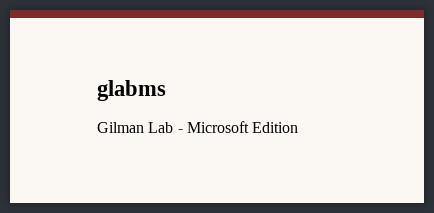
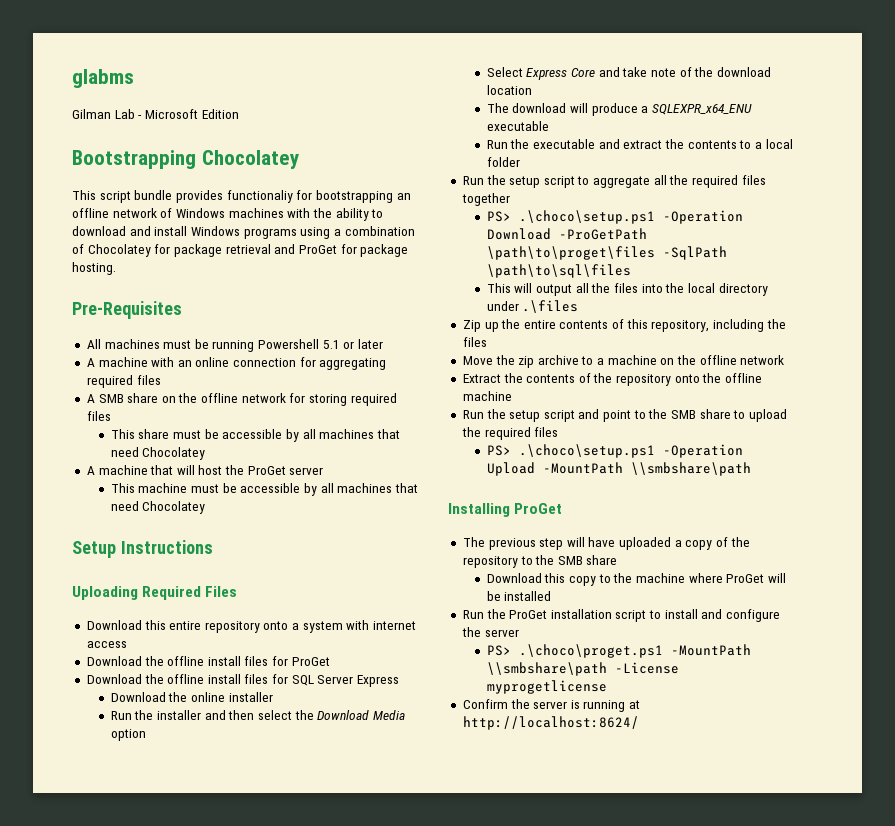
(299, 127) none -> [72,150,299,169] [72,190,411,203] [72,208,384,221] [72,226,415,239] [72,244,409,257] [72,262,116,275] [72,301,182,319] [86,339,384,352] [86,357,387,370] [86,375,161,388] [86,393,397,406] [86,411,111,421] [110,429,400,442] [110,447,206,460] [86,465,324,475] [110,483,418,496] [110,501,206,514] [72,540,213,558] [72,586,238,600] [86,620,417,633] [86,641,127,648] [86,656,330,666] [86,674,400,687] [110,692,273,702] [110,710,405,720] [110,729,146,741] [486,67,771,80] [486,85,532,95] [486,103,753,116] [486,121,549,131] [486,139,793,149] [486,157,520,167] [462,175,766,188] [461,193,510,206] [486,210,743,224] [486,228,647,240] [486,246,727,260] [486,264,631,278] [486,283,768,296] [486,300,579,313] [462,319,786,332] [462,337,487,347] [462,355,785,368] [462,373,763,386] [462,391,512,401] [462,409,787,422] [461,427,559,440] [486,444,743,458] [486,462,751,476] [448,503,563,517] [462,537,750,550] [462,555,618,568] [486,573,786,586] [486,591,552,601] [462,609,781,622] [461,627,519,637] [486,644,751,658] [486,662,679,676] [486,680,607,694] [462,699,641,712] [462,716,639,730] // Bootstrapping Chocolatey // This script bundle provides functionaliy for bootstrapping an offline network of Windows machines with the ability to download and install Windows programs using a combination of Chocolatey for package retrieval and ProGet for package hosting. // Pre-Requisites // All machines must be running Powershell 5.1 or later // A machine with an online connection for aggregating required files // A SMB share on the offline network for storing required files // This share must be accessible by all machines that need Chocolatey // A machine that will host the ProGet server // This machine must be accessible by all machines that need Chocolatey // Setup Instructions // Uploading Required Files // Download this entire repository onto a system with internet access // Download the offline install files for ProGet // Download the offline install files for SQL Server Express // Download the online installer // Run the installer and then select the Download Media option // Select Express Core and take note of the download location // The download will produce a SQLEXPR_x64_ENU executable // Run the executable and extract the contents to a local folder // Run the setup script to aggregate all the required files together // PS> .\choco\setup.ps1 -Operation Download -ProGetPath \path\to\proget\files -SqlPath \path\to\sql\files // This will output all the files into the local directory under .\files // Zip up the entire contents of this repository, including the files // Move the zip archive to a machine on the offline network // Extract the contents of the repository onto the offline machine // Run the setup script and point to the SMB share to upload the required files // PS> .\choco\setup.ps1 -Operation Upload -MountPath \\smbshare\path // Installing ProGet // The previous step will have uploaded a copy of the repository to the SMB share // Download this copy to the machine where ProGet will be installed // Run the ProGet installation script to install and configure the server // PS> .\choco\proget.ps1 -MountPath \\smbshare\path -License myprogetlicense // Confirm the server is running at http://localhost:8624/

